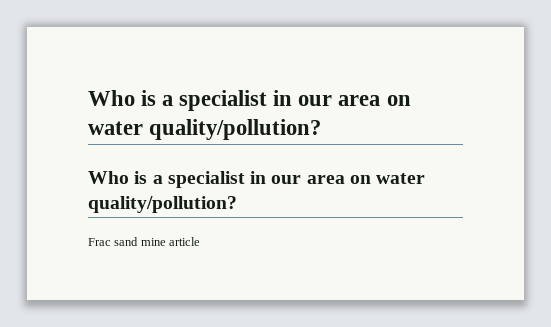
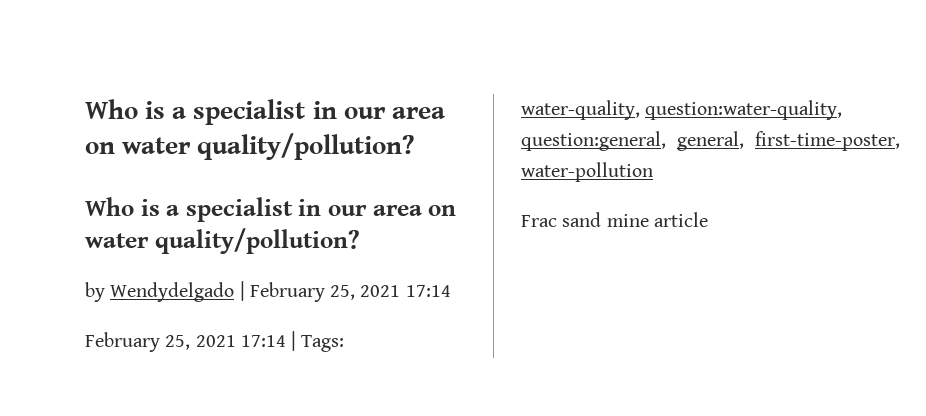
(237, 204) none -> [85,281,451,302] [85,331,345,352] [521,100,843,120] [521,131,900,151] [521,162,653,182] // by Wendydelgado | February 25, 2021 17:14 // February 25, 2021 17:14 | Tags: water-quality, question:water-quality, question:general, general, first-time-poster, water-pollution

